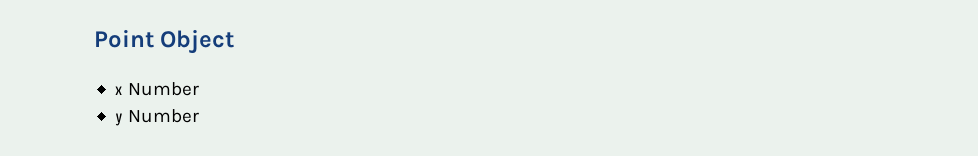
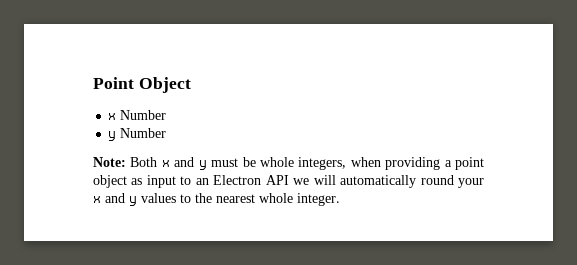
(200, 116) none -> [93,157,485,170] [93,175,484,188] [93,193,340,206] // Note: Both x and y must be whole integers, when providing a point object as input to an Electron API we will automatically round your x and y values to the nearest whole integer.

